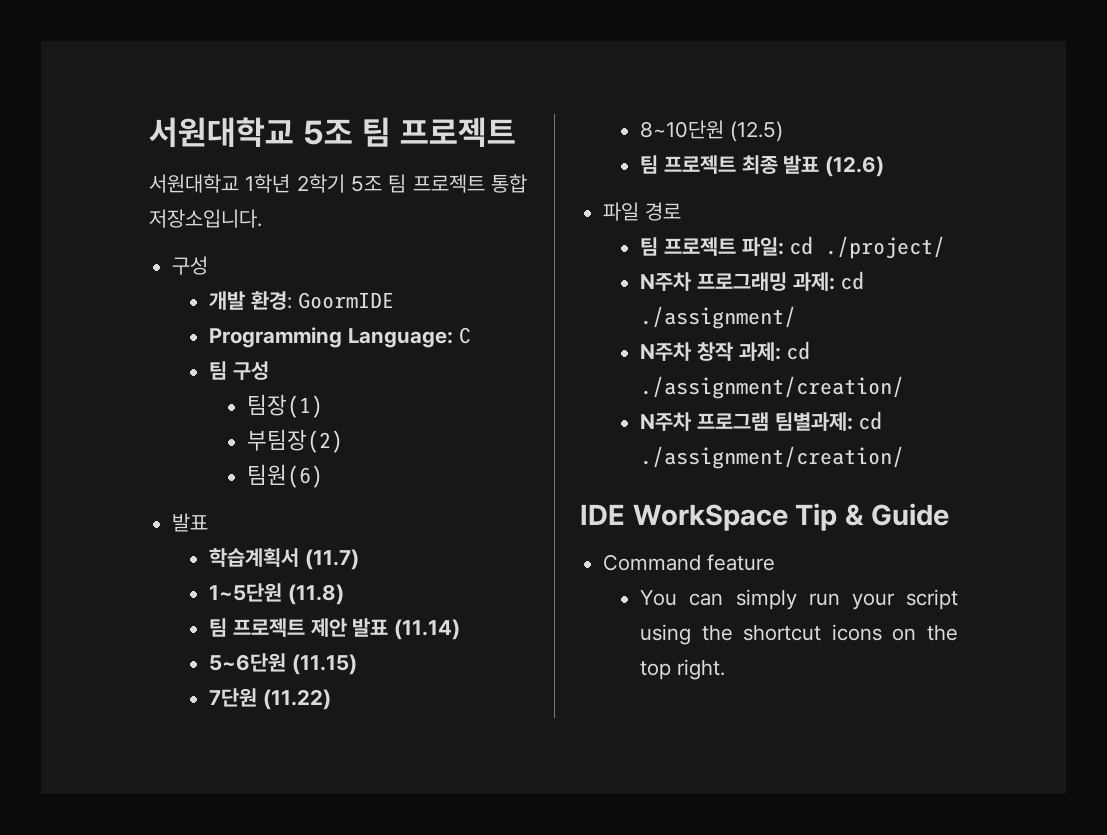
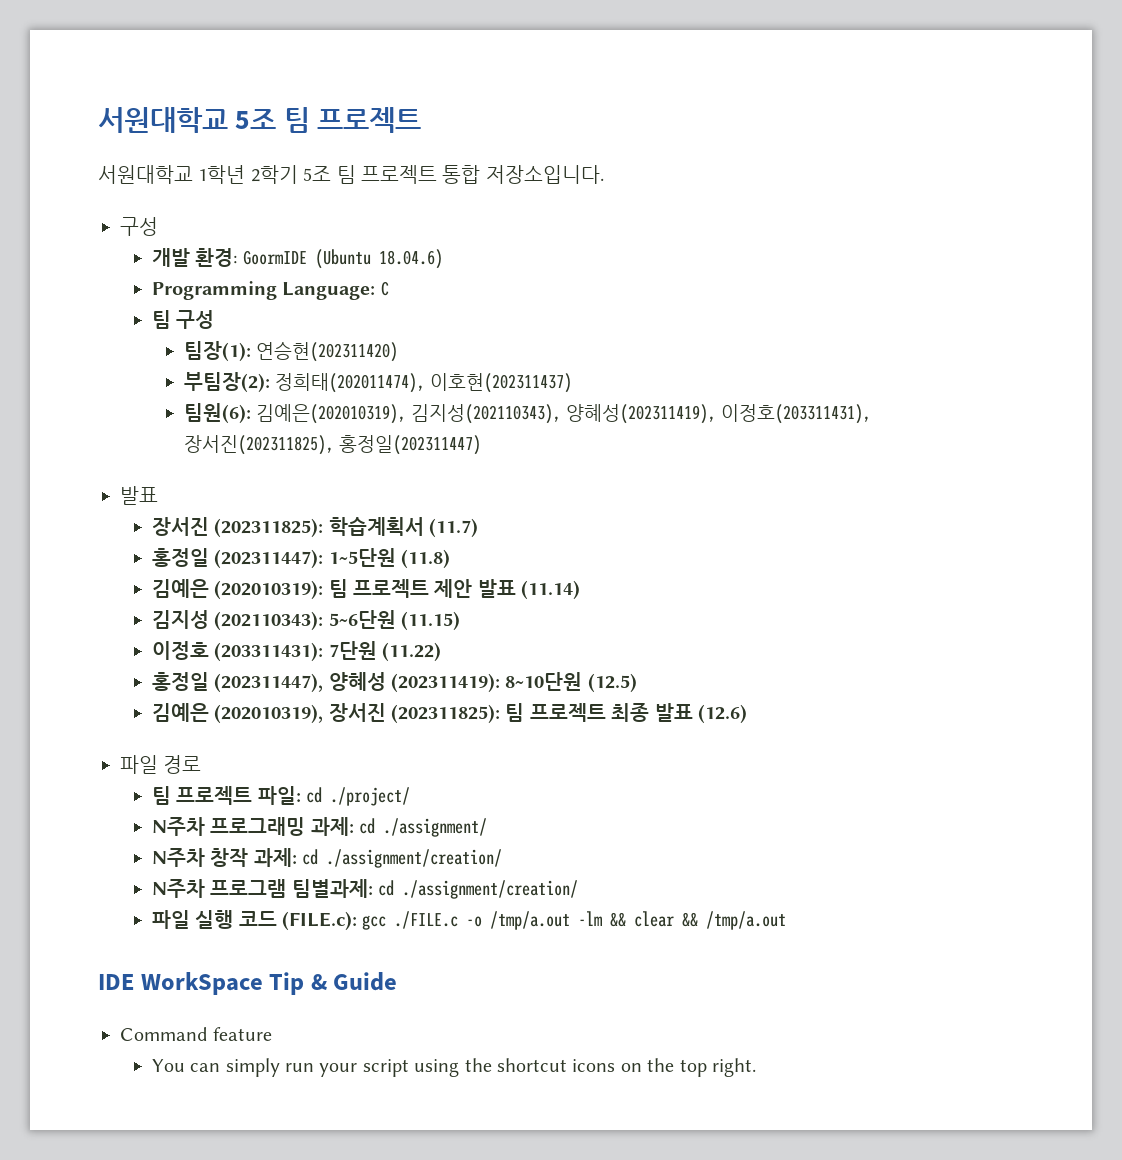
(394, 300) none -> [314,249,443,269] (Ubuntu 18.04.6)
[246,394,323,418] [246,429,343,453] [246,464,323,488] 팀장(1) // 부팀장(2) // 팀원(6) -> [183,341,398,362] [183,372,572,393] [183,403,871,424] [183,435,481,455] 팀장(1): 연승현(202311420) // 부팀장(2): 정희태(202011474), 이호현(202311437) // 팀원(6): 김예은(202010319), 김지성(202110343), 양혜성(202311419), 이정호(203311431), 장서진(202311825), 홍정일(202311447)
(209, 522) none -> [151,517,324,538] 장서진 (202311825):
(360, 559) none -> [151,548,324,569] 홍정일 (202311447):
(345, 594) none -> [151,579,324,600] 김예은 (202010319):
(461, 629) none -> [151,610,324,631] 김지성 (202110343):
(358, 664) none -> [151,641,324,662] 이정호 (203311431):
[640,120,784,142] 8~10단원 (12.5) // -> [151,672,637,693] [151,703,500,724] 홍정일 (202311447), 양혜성 (202311419): 8~10단원 (12.5) // 김예은 (202010319), 장서진 (202311825):
(905, 457) none -> [151,910,787,931] // 파일 실행 코드 (FILE.c): gcc ./FILE.c -o /tmp/a.out -lm && clear && /tmp/a.out

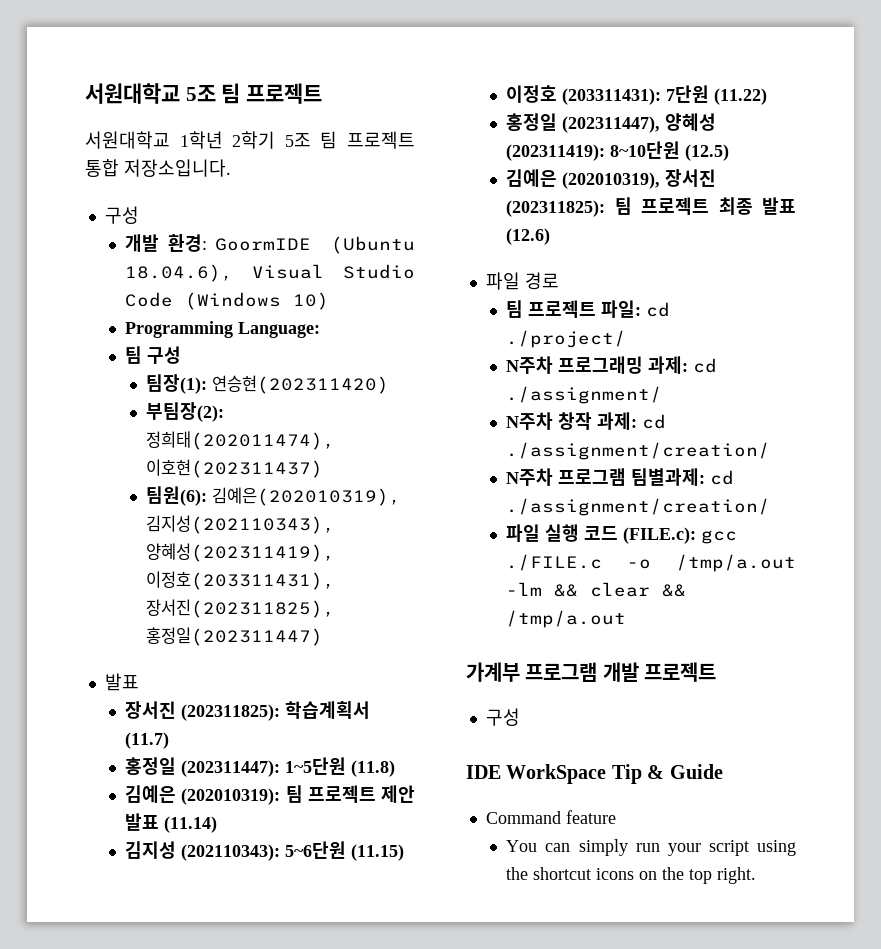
[378,249,443,269] 18.04.6) -> [125,264,415,282] [125,292,330,310] 18.04.6), Visual Studio Code (Windows 10)
[380,281,389,296] C -> (321, 330) none
(787, 920) none -> [466,662,717,682] [485,708,520,726] // 가계부 프로그램 개발 프로젝트 // 구성

